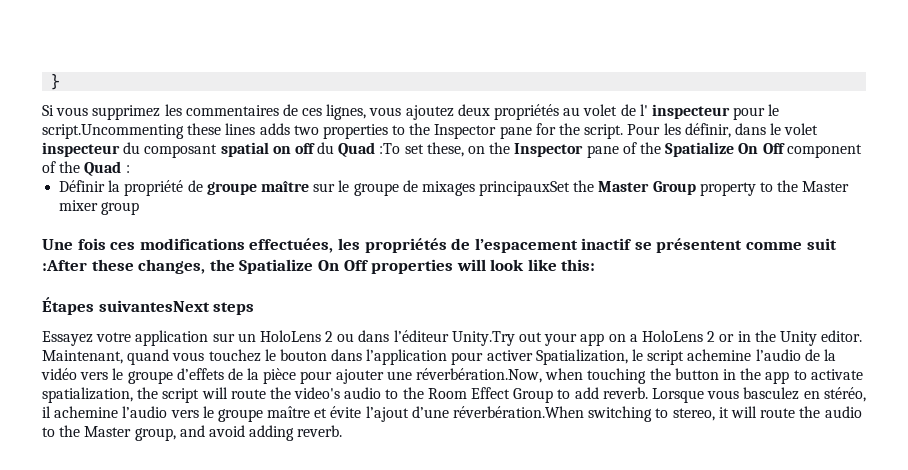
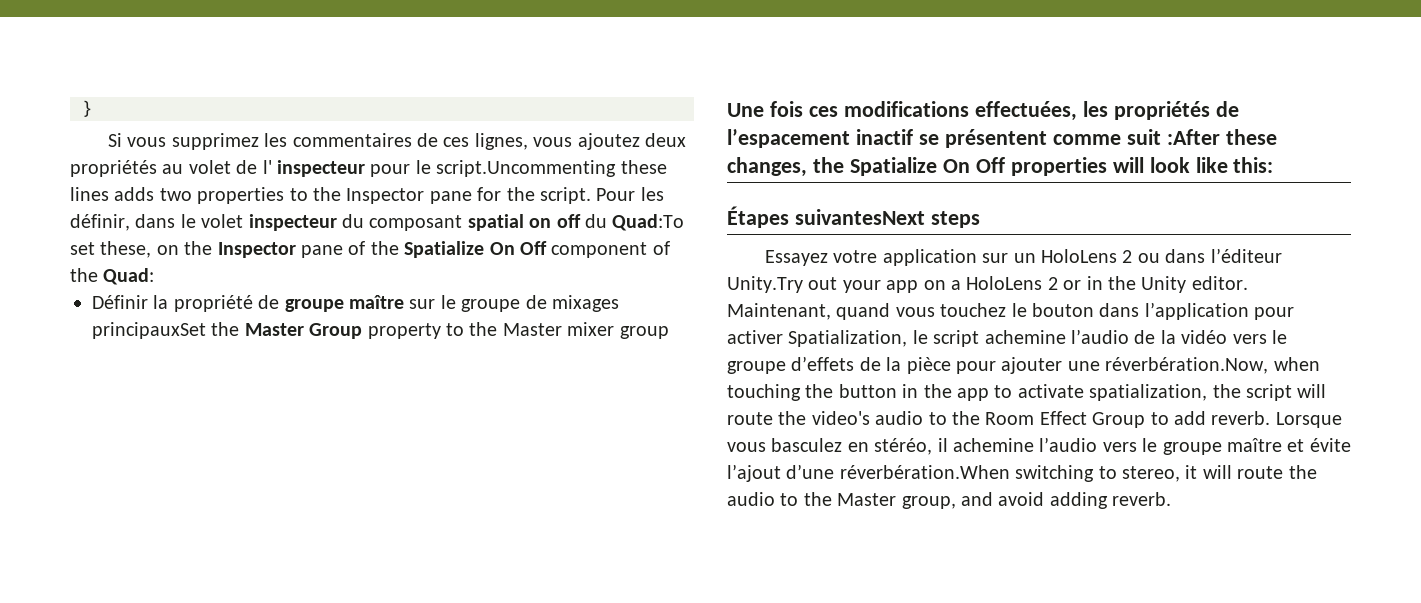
[338,142,401,157] Quad :To -> [612,214,685,231] Quad:To
[84,161,130,176] Quad : -> [103,268,155,285] Quad:

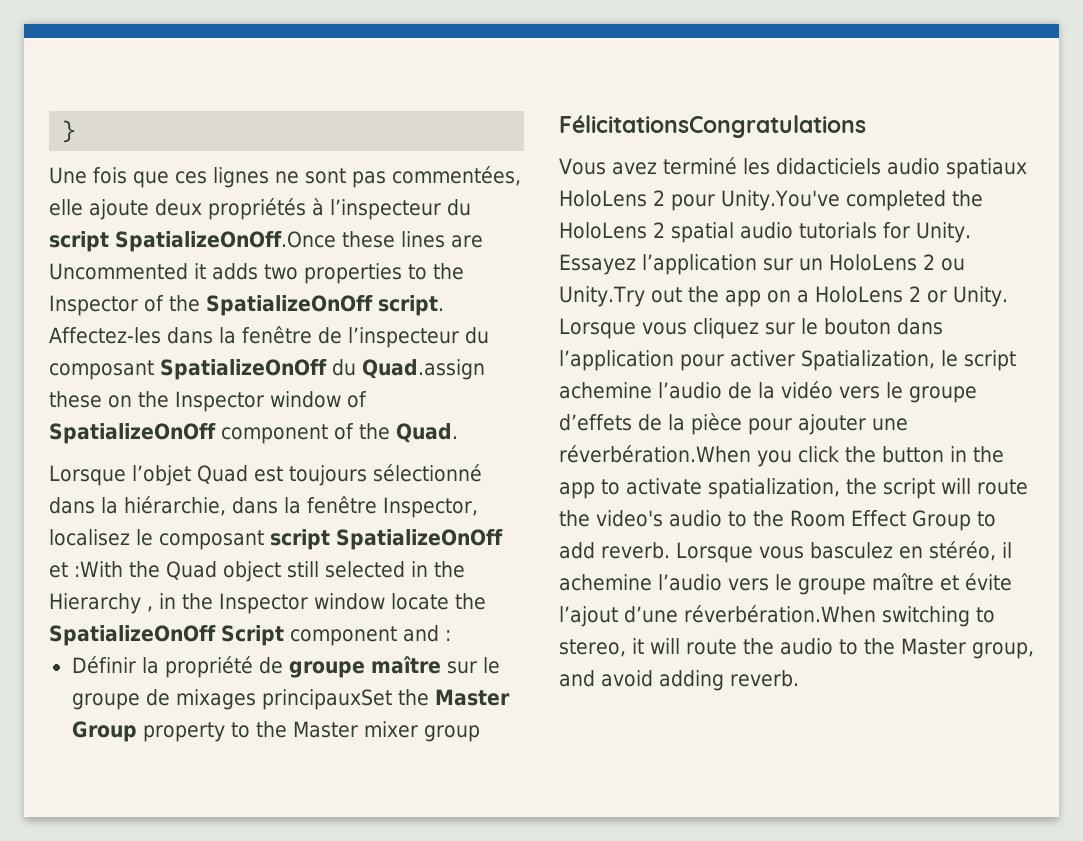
[108,133,687,150] [70,160,667,177] [70,187,109,201] Si vous supprimez les commentaires de ces lignes, vous ajoutez deux propriétés au volet de l' inspecteur pour le script.Uncommenting these lines -> [49,166,521,188] [49,198,471,220] [49,231,483,252] [49,263,206,280] Une fois que ces lignes ne sont pas commentées, elle ajoute deux propriétés à l’inspecteur du script SpatializeOnOff.Once these lines are Uncommented it
[429,187,664,204] [70,214,685,231] [70,241,670,258] [70,268,155,285] pane for the script. Pour les définir, dans le volet inspecteur du composant spatial on off du Quad:To set these, on the Inspector pane of the Spatialize On Off component of the Quad: -> [144,295,444,316] [49,326,489,348] [49,359,485,380] [49,391,367,412] [49,423,458,444] [49,464,482,486] [49,496,478,518] [49,529,503,550] [49,561,465,582] [49,593,486,614] [49,625,451,646] of the SpatializeOnOff script. Affectez-les dans la fenêtre de l’inspecteur du composant SpatializeOnOff du Quad.assign these on the Inspector window of SpatializeOnOff component of the Quad. // Lorsque l’objet Quad est toujours sélectionné dans la hiérarchie, dans la fenêtre Inspector, localisez le composant script SpatializeOnOff et :With the Quad object still selected in the Hierarchy , in the Inspector window locate the SpatializeOnOff Script component and :
[727,101,1239,121] [727,129,1277,148] [727,157,1274,177] [727,206,980,228] [765,249,977,266] Une fois ces modifications effectuées, les propriétés de l’espacement inactif se présentent comme suit :After these changes, the Spatialize On Off properties will look like this: // Étapes suivantesNext steps // Essayez votre application -> [559,115,866,138] [559,157,1027,179] [559,190,983,211] [559,222,971,243] [559,254,757,275] FélicitationsCongratulations // Vous avez terminé les didacticiels audio spatiaux HoloLens 2 pour Unity.You've completed the HoloLens 2 spatial audio tutorials for Unity. Essayez l’application
[1165,248,1282,263] dans l’éditeur -> (965, 264) none
[842,280,881,293] your -> [687,286,719,303] the
[1086,276,1248,293] [727,303,1007,320] in the Unity editor. Maintenant, quand vous touchez -> [952,286,1008,307] [559,318,795,339] Unity. Lorsque vous cliquez sur
[1105,357,1320,374] [727,384,801,401] réverbération.Now, when touching -> [559,445,839,467] réverbération.When you click

